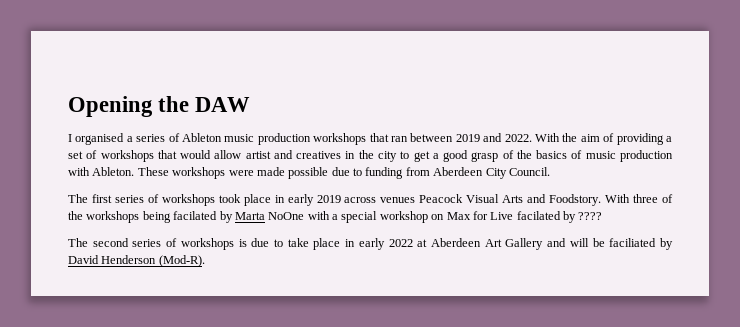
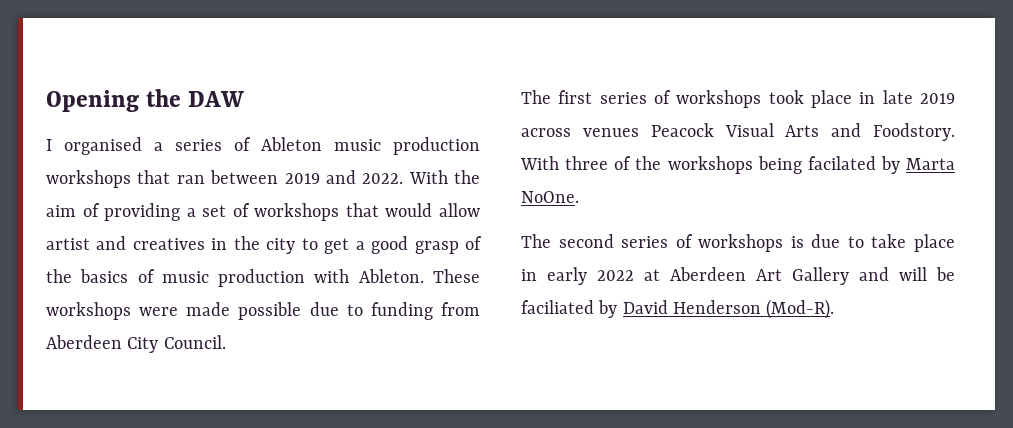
[287,194,314,206] early -> [882,90,913,104] late
[268,211,603,223] NoOne with a special workshop on Max for Live facilated by ???? -> [521,191,579,203] NoOne.

